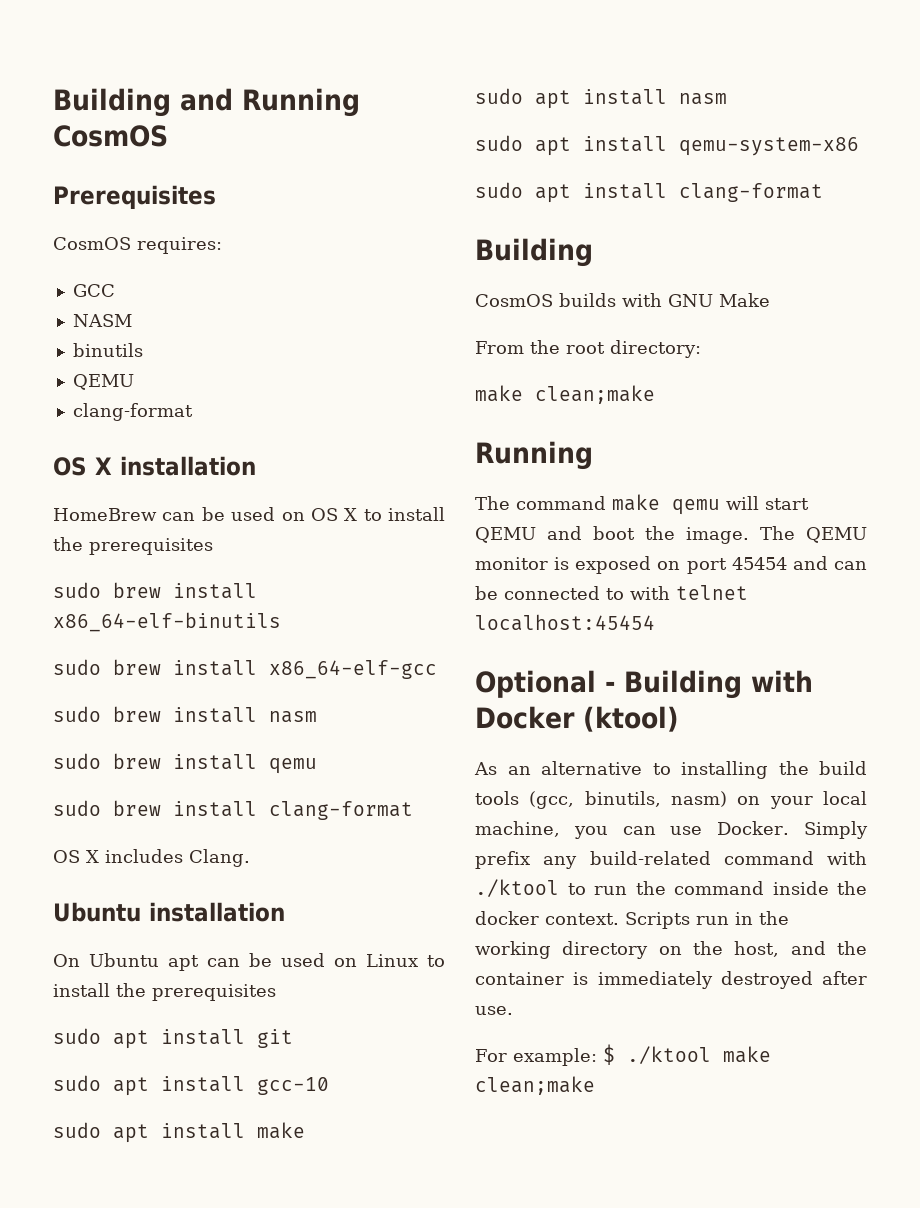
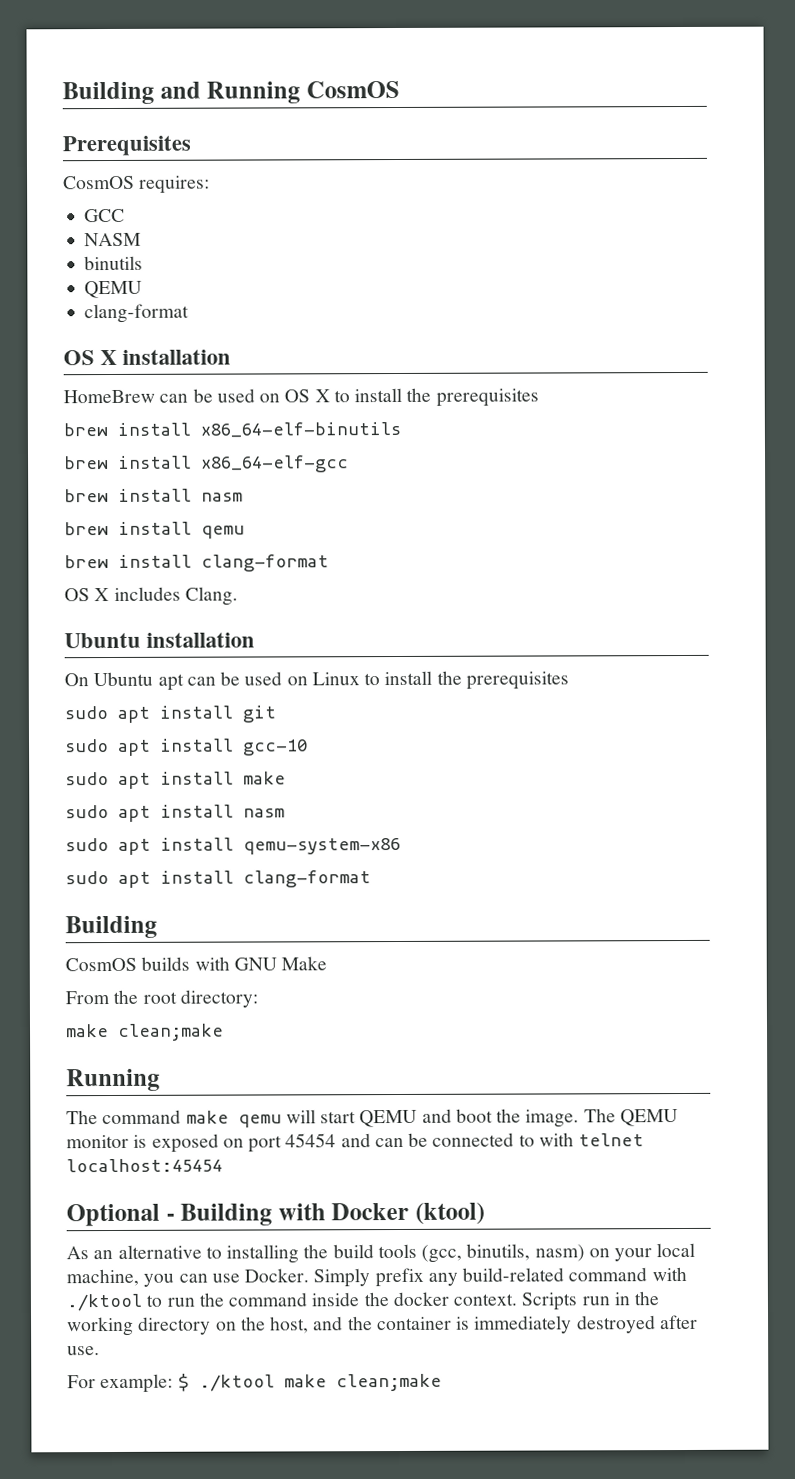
[53,582,101,598] sudo -> (539, 397) none
[53,659,101,675] sudo -> (401, 429) none
[53,706,101,722] sudo -> (349, 464) none
[53,753,101,769] sudo -> (243, 497) none
[53,800,101,816] sudo -> (245, 532) none

